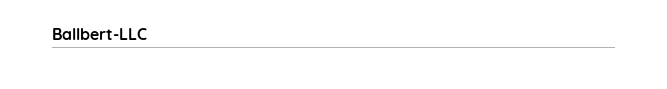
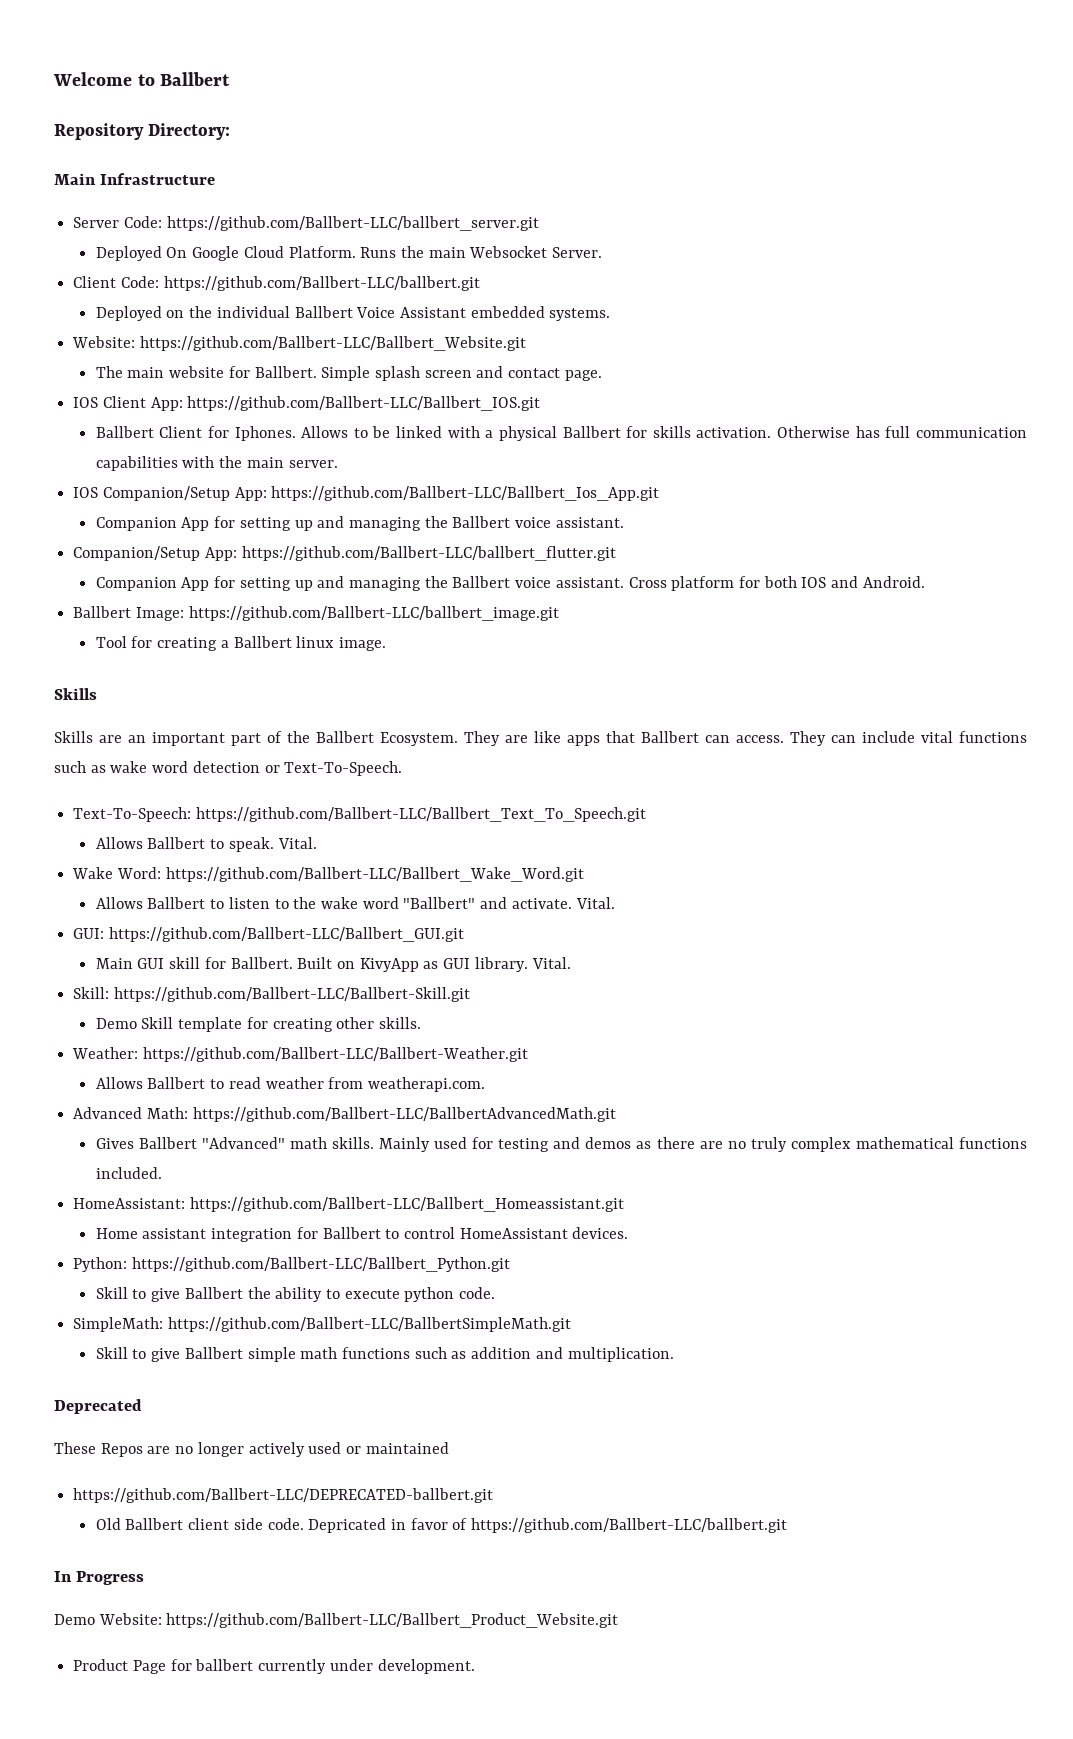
[52,28,147,40] Ballbert-LLC -> [53,72,231,86] [54,123,231,140] [54,173,215,185] [73,216,539,231] [95,246,603,261] [73,276,480,291] [95,306,611,321] [72,336,526,351] [95,366,602,381] [73,396,541,411] [95,426,1027,441] [95,456,338,471] [73,486,660,501] [95,516,624,531] [73,546,616,561] [95,576,925,591] [73,606,559,621] [95,636,386,651] [54,688,97,700] [54,731,1027,746] [54,761,403,776] [73,807,646,822] [95,837,317,852] [72,867,584,882] [95,897,615,909] [73,927,464,942] [95,957,571,972] [73,987,470,1002] [95,1017,421,1032] [72,1047,528,1062] [95,1077,485,1092] [73,1107,616,1122] [95,1137,1027,1152] [95,1167,162,1179] [73,1197,624,1212] [95,1227,629,1242] [73,1257,510,1272] [95,1287,496,1302] [73,1317,571,1332] [95,1347,674,1362] [54,1399,142,1414] [54,1442,449,1457] [73,1488,494,1503] [95,1518,788,1533] [54,1571,144,1585] [54,1613,619,1628] [73,1659,475,1674] Welcome to Ballbert // Repository Directory: // Main Infrastructure // Server Code: https://github.com/Ballbert-LLC/ballbert_server.git // Deployed On Google Cloud Platform. Runs the main Websocket Server. // Client Code: https://github.com/Ballbert-LLC/ballbert.git // Deployed on the individual Ballbert Voice Assistant embedded systems. // Website: https://github.com/Ballbert-LLC/Ballbert_Website.git // The main website for Ballbert. Simple splash screen and contact page. // IOS Client App: https://github.com/Ballbert-LLC/Ballbert_IOS.git // Ballbert Client for Iphones. Allows to be linked with a physical Ballbert for skills activation. Otherwise has full communication capabilities with the main server. // IOS Companion/Setup App: https://github.com/Ballbert-LLC/Ballbert_Ios_App.git // Companion App for setting up and managing the Ballbert voice assistant. // Companion/Setup App: https://github.com/Ballbert-LLC/ballbert_flutter.git // Companion App for setting up and managing the Ballbert voice assistant. Cross platform for both IOS and Android. // Ballbert Image: https://github.com/Ballbert-LLC/ballbert_image.git // Tool for creating a Ballbert linux image. // Skills // Skills are an important part of the Ballbert Ecosystem. They are like apps that Ballbert can access. They can include vital functions such as wake word detection or Text-To-Speech. // Text-To-Speech: https://github.com/Ballbert-LLC/Ballbert_Text_To_Speech.git // Allows Ballbert to speak. Vital. // Wake Word: https://github.com/Ballbert-LLC/Ballbert_Wake_Word.git // Allows Ballbert to listen to the wake word "Ballbert" and activate. Vital. // GUI: https://github.com/Ballbert-LLC/Ballbert_GUI.git // Main GUI skill for Ballbert. Built on KivyApp as GUI library. Vital. // Skill: https://github.com/Ballbert-LLC/Ballbert-Skill.git // Demo Skill template for creating other skills. // Weather: https://github.com/Ballbert-LLC/Ballbert-Weather.git // Allows Ballbert to read weather from weatherapi.com. // Advanced Math: https://github.com/Ballbert-LLC/BallbertAdvancedMath.git // Gives Ballbert "Advanced" math skills. Mainly used for testing and demos as there are no truly complex mathematical functions included. // HomeAssistant: https://github.com/Ballbert-LLC/Ballbert_Homeassistant.git // Home assistant integration for Ballbert to control HomeAssistant devices. // Python: https://github.com/Ballbert-LLC/Ballbert_Python.git // Skill to give Ballbert the ability to execute python code. // SimpleMath: https://github.com/Ballbert-LLC/BallbertSimpleMath.git // Skill to give Ballbert simple math functions such as addition and multiplication. // Deprecated // These Repos are no longer actively used or maintained // https://github.com/Ballbert-LLC/DEPRECATED-ballbert.git // Old Ballbert client side code. Depricated in favor of https://github.com/Ballbert-LLC/ballbert.git // In Progress // Demo Website: https://github.com/Ballbert-LLC/Ballbert_Product_Website.git // Product Page for ballbert currently under development.

